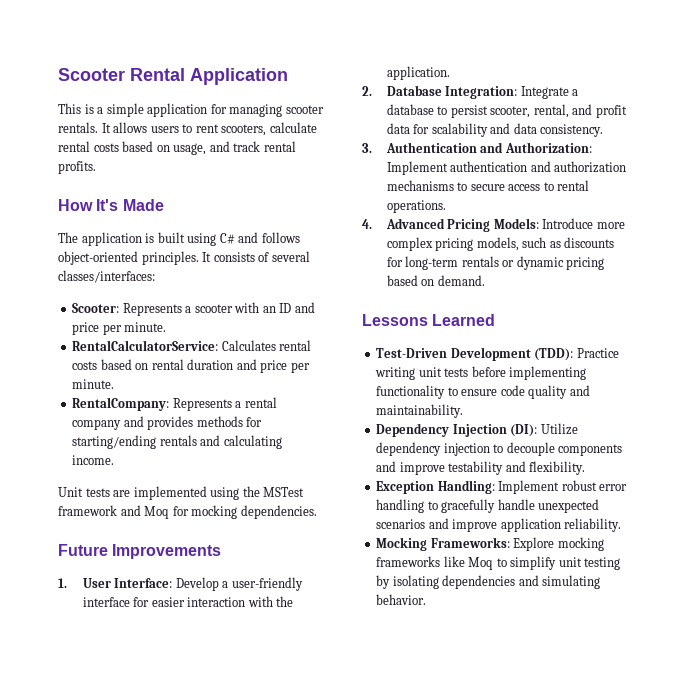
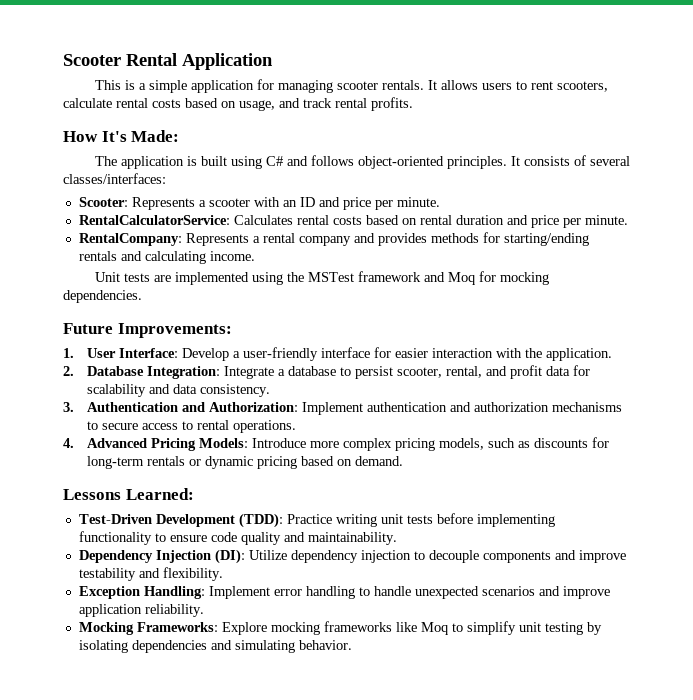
[122,199,164,211] Made -> [131,130,180,142] Made:
[112,544,222,559] Improvements -> [117,323,232,338] Improvements:
[432,314,496,326] Learned -> [125,488,194,500] Learned:
[561,480,597,491] robust -> (270, 592) none
[441,499,496,513] gracefully -> (370, 591) none

